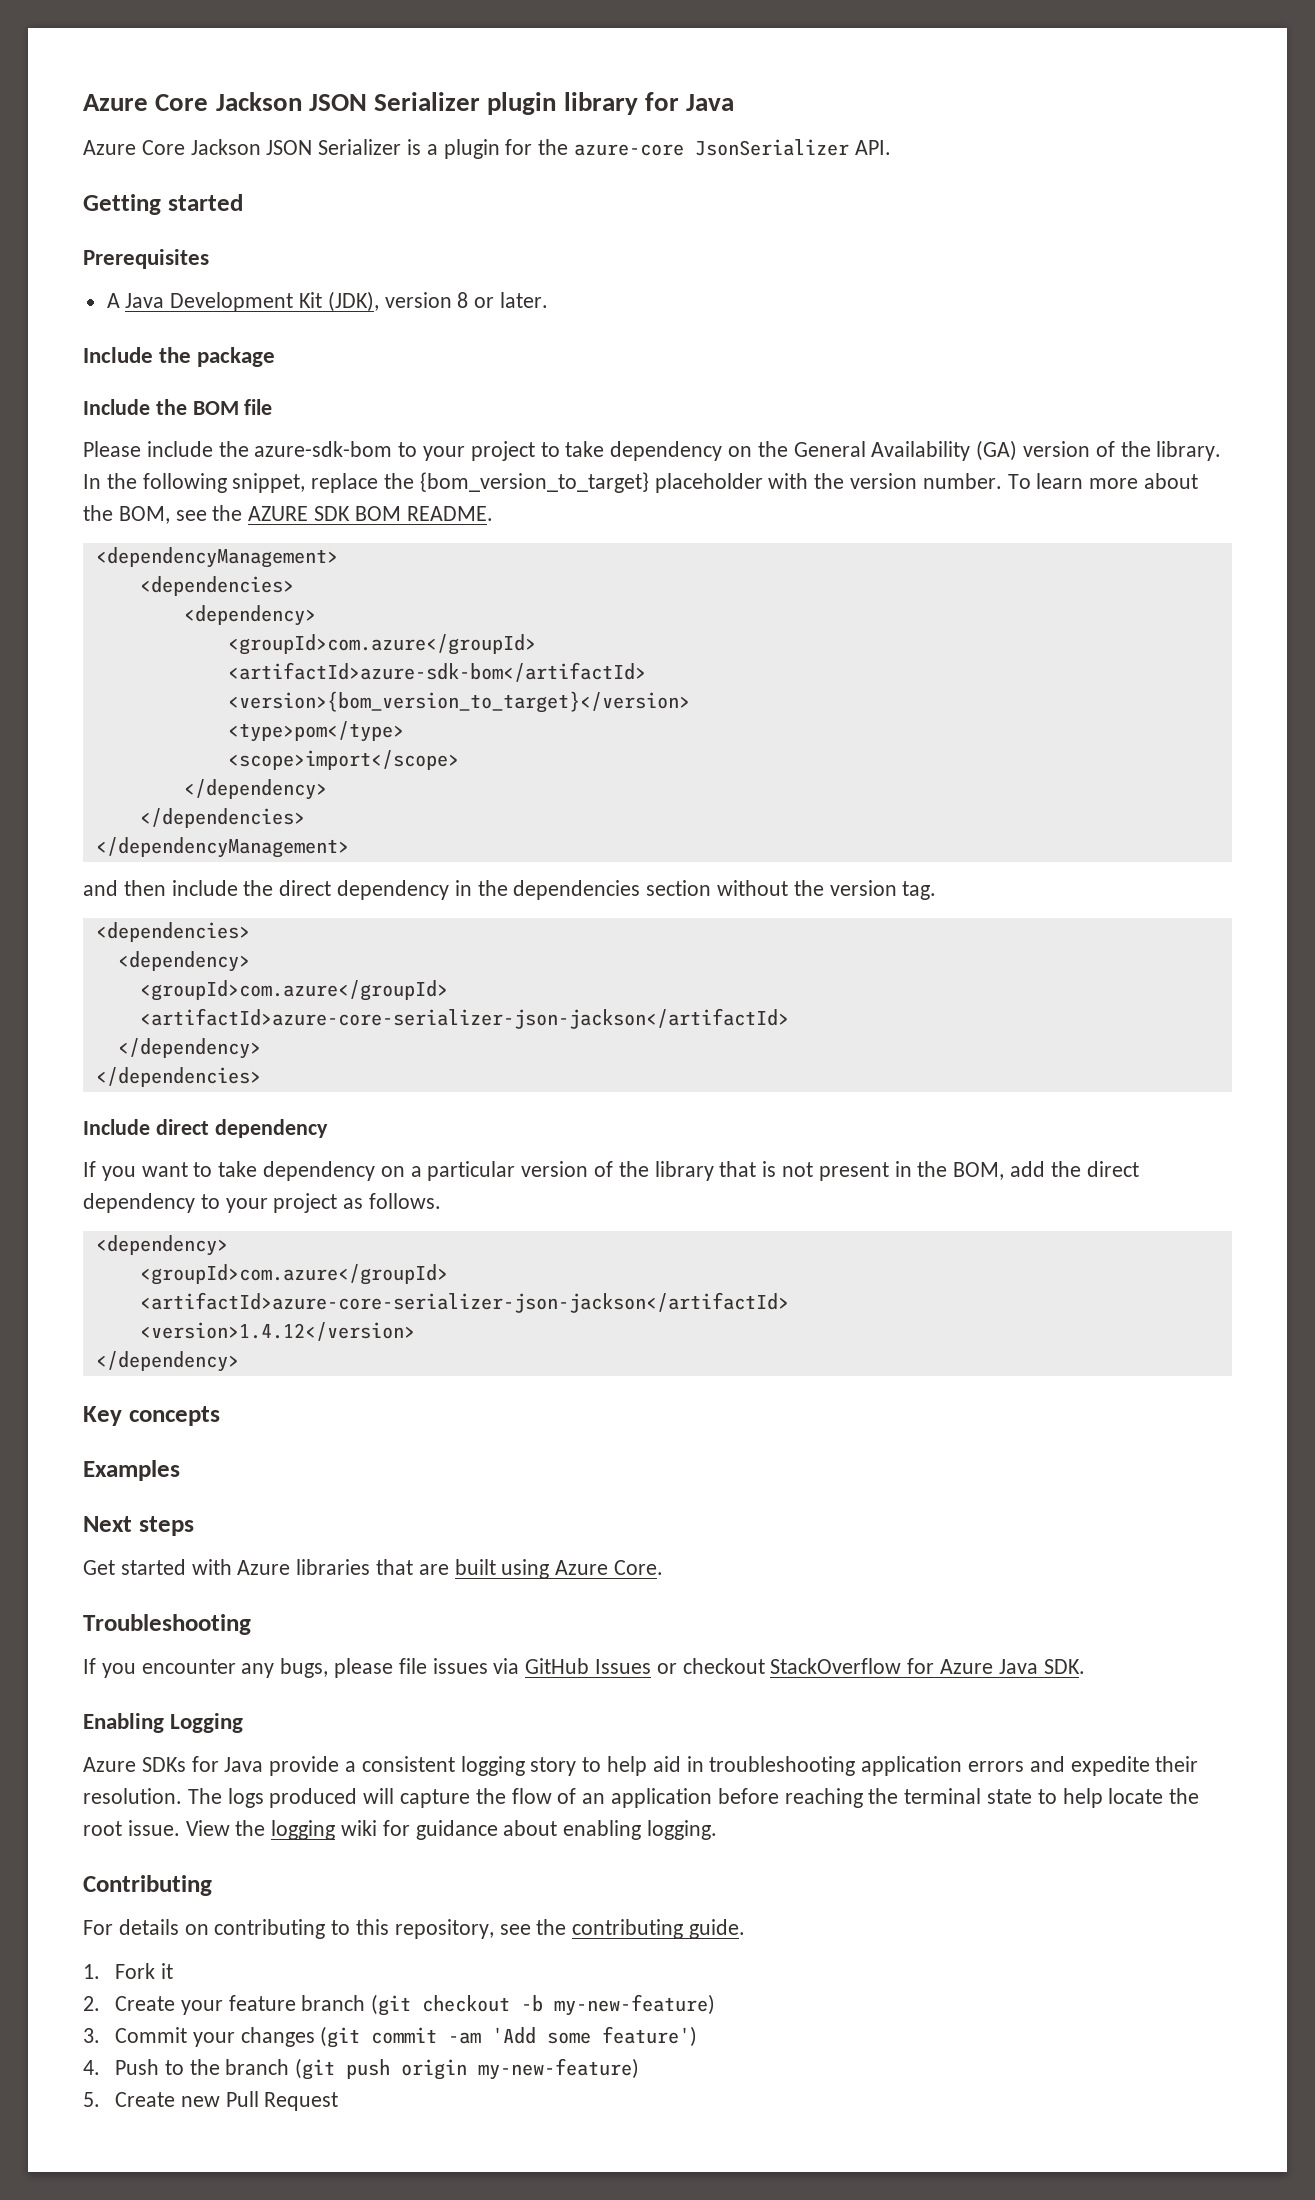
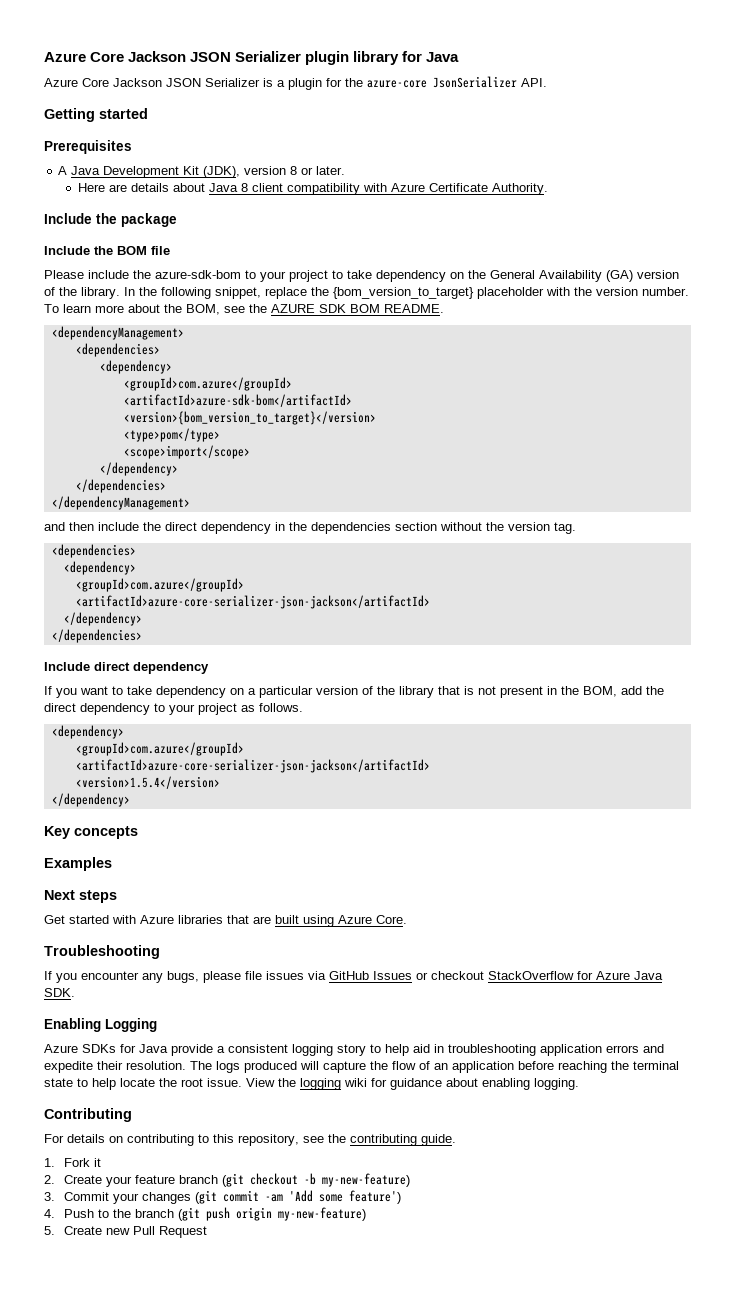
(549, 300) none -> [77,183,548,195] // Here are details about Java 8 client compatibility with Azure Certificate Authority.
[139,1322,415,1341] <version>1.4.12</version> -> [75,776,220,789] <version>1.5.4</version>

